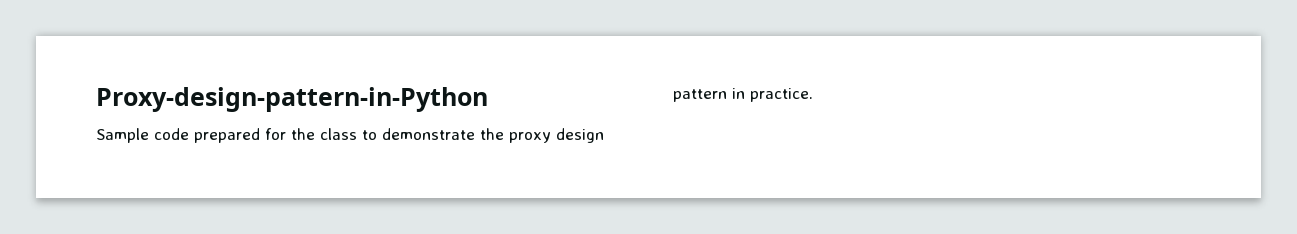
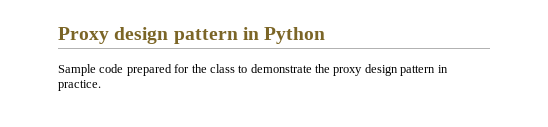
[96,87,488,112] Proxy-design-pattern-in-Python -> [58,27,326,44] Proxy design pattern in Python

